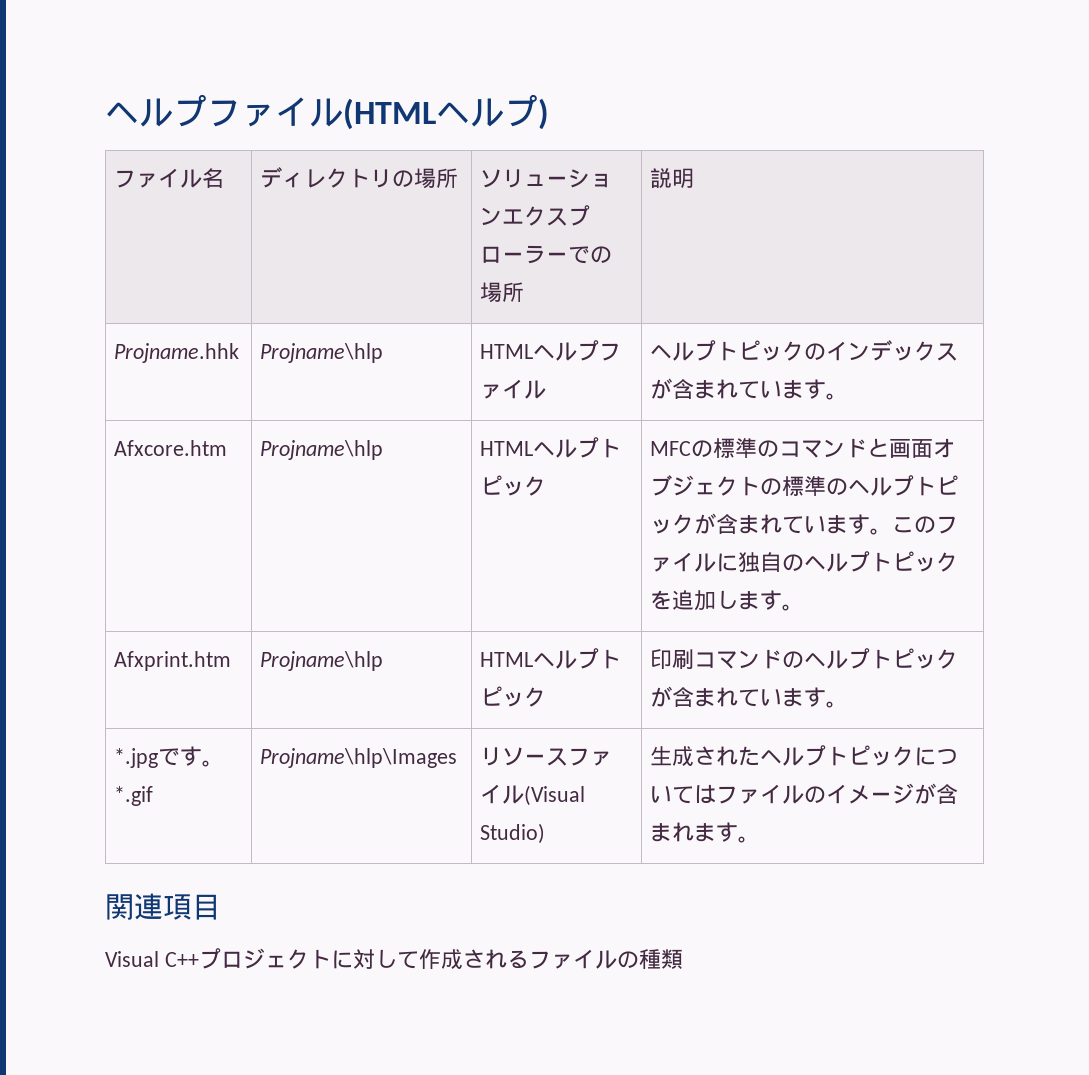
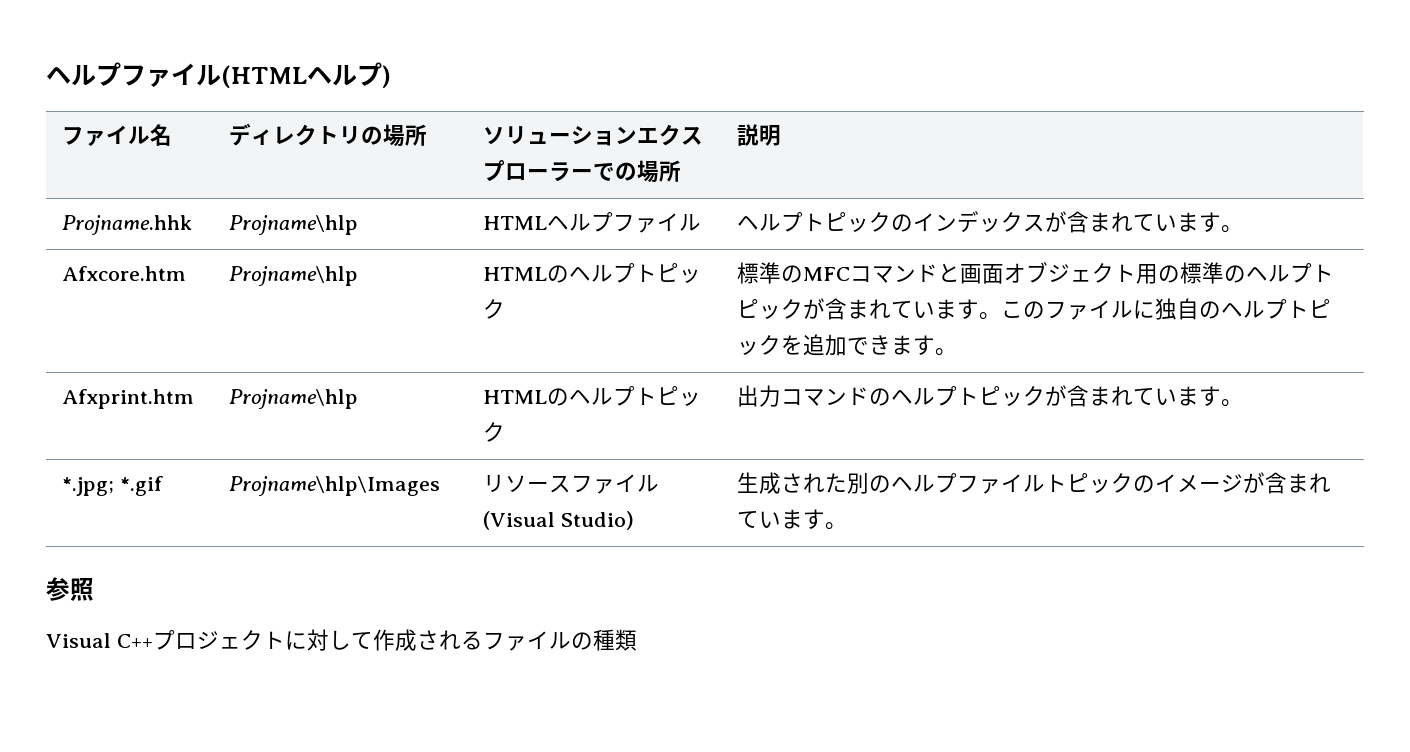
[533,437,622,458] [480,475,547,496] [650,438,780,458] ヘルプトピック | MFCの標準の -> [547,263,702,283] [483,299,506,319] [737,262,851,284] のヘルプトピック | 標準のMFC
(761, 486) none -> [1136,264,1159,284] 用
[716,590,739,609] し -> [847,335,892,355] でき
[533,648,622,669] [480,686,547,707] [650,649,695,669] ヘルプトピック | 印刷 -> [547,386,702,406] [483,422,506,442] [737,385,782,407] のヘルプトピック | 出力
[114,746,225,768] *.jpgです。 -> [62,477,115,496] *.jpg;
[760,745,959,766] [650,784,805,804] ヘルプトピックについてはファイル -> [847,472,1134,494] 別のヘルプファイルトピック
[694,822,761,843] [105,893,221,920] ます。 // 関連項目 -> [737,509,848,530] [46,577,94,601] ています。 // 参照

